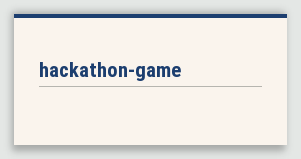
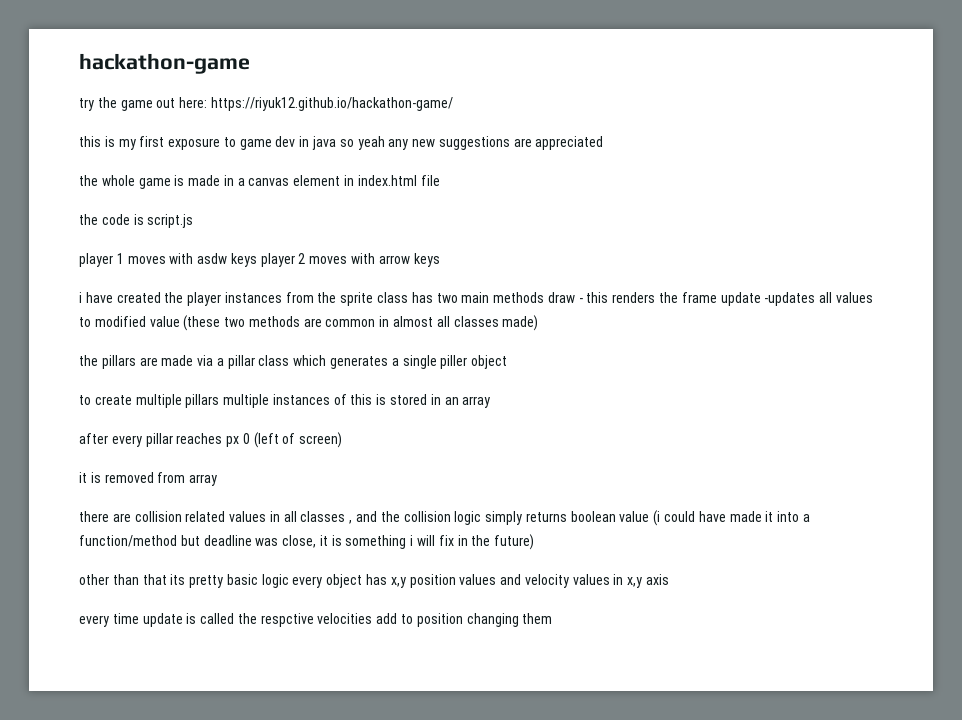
(181, 71) none -> [79,97,453,111] [79,136,604,150] [79,175,440,189] [79,214,194,228] [79,253,440,267] [79,292,873,306] [79,315,539,331] [79,355,508,369] [79,394,491,408] [79,432,343,448] [79,472,218,486] [79,510,810,526] [79,534,535,550] [79,574,670,588] [79,613,553,627] // try the game out here: https://riyuk12.github.io/hackathon-game/ // this is my first exposure to game dev in java so yeah any new suggestions are appreciated // the whole game is made in a canvas element in index.html file // the code is script.js // player 1 moves with asdw keys player 2 moves with arrow keys // i have created the player instances from the sprite class has two main methods draw - this renders the frame update -updates all values to modified value (these two methods are common in almost all classes made) // the pillars are made via a pillar class which generates a single piller object // to create multiple pillars multiple instances of this is stored in an array // after every pillar reaches px 0 (left of screen) // it is removed from array // there are collision related values in all classes , and the collision logic simply returns boolean value (i could have made it into a function/method but deadline was close, it is something i will fix in the future) // other than that its pretty basic logic every object has x,y position values and velocity values in x,y axis // every time update is called the respctive velocities add to position changing them

